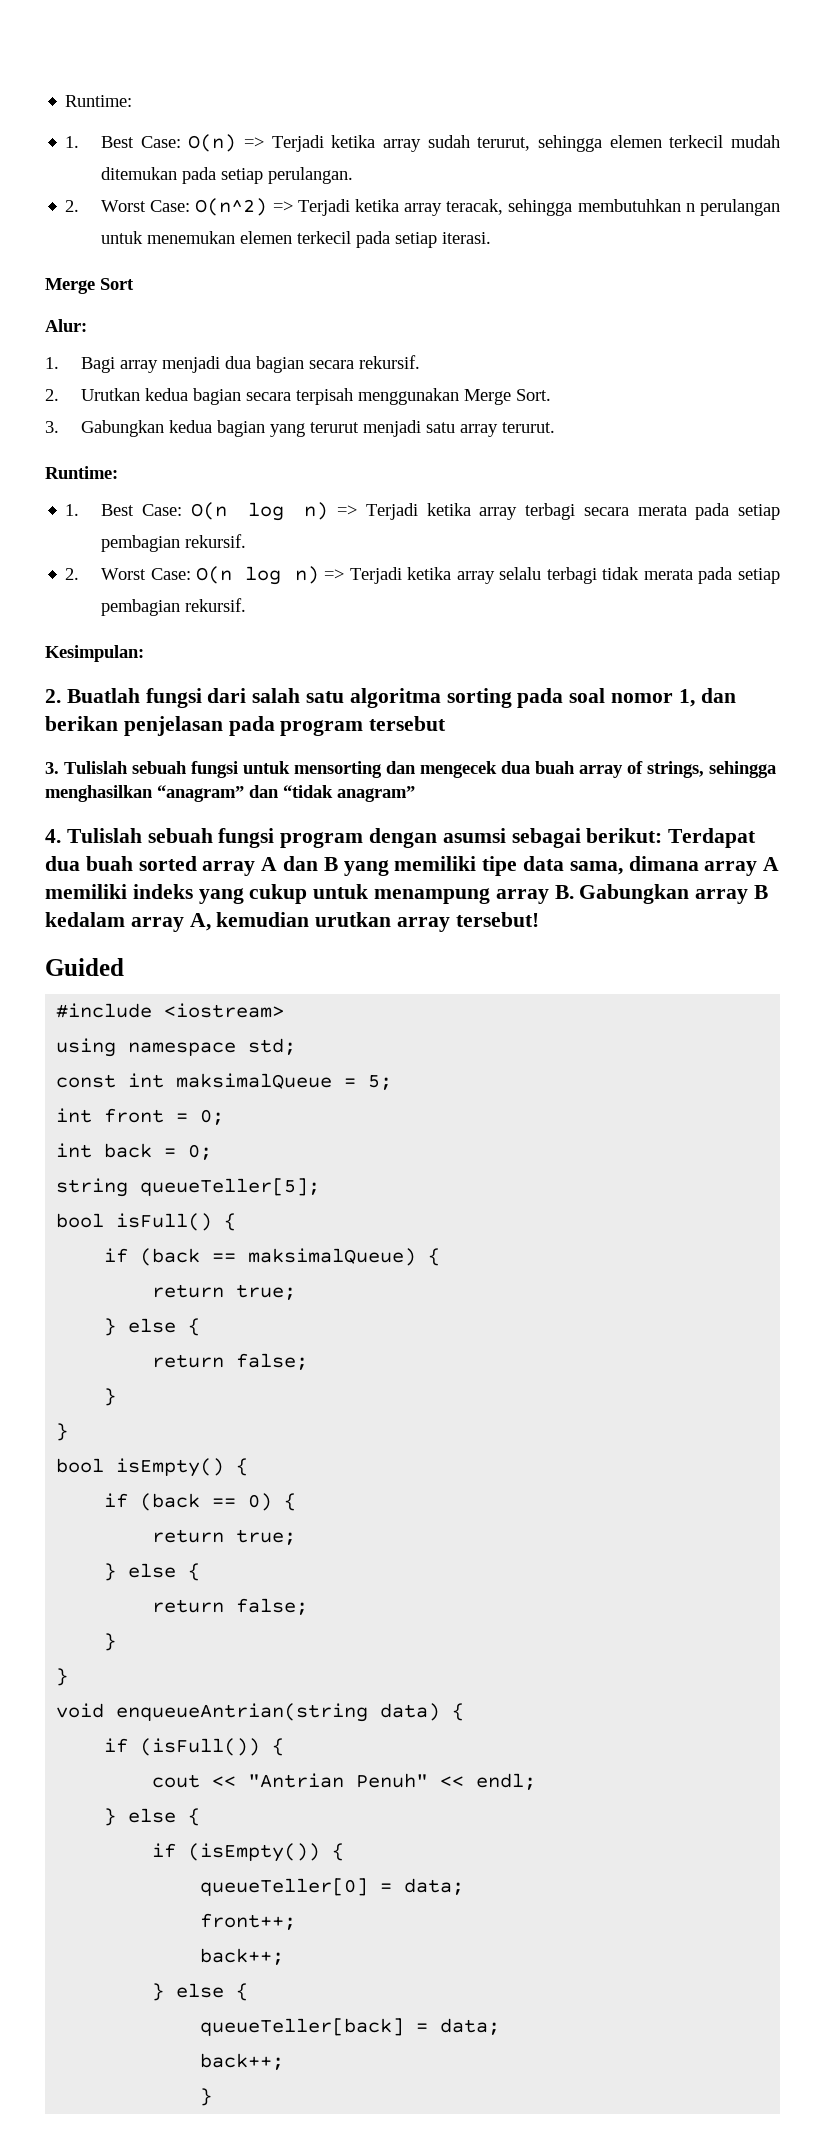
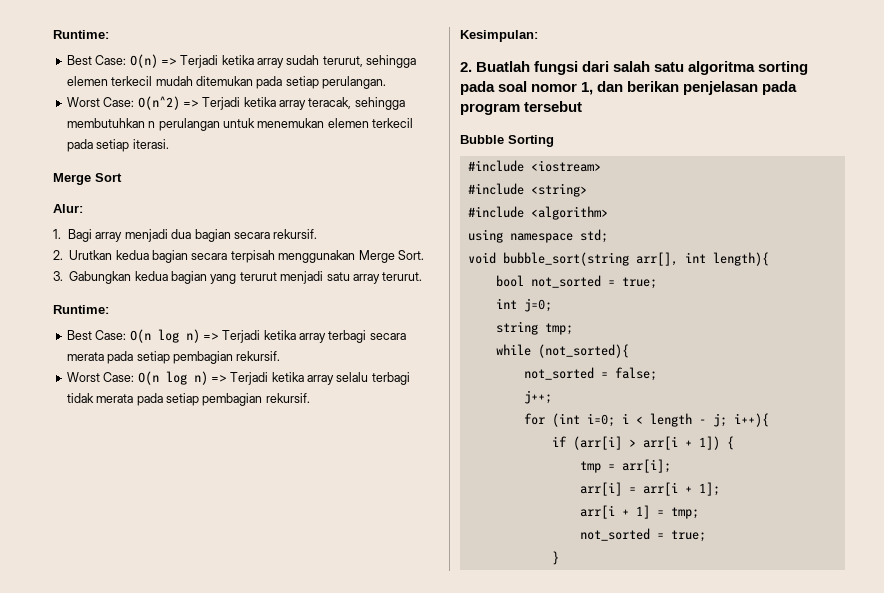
[65,95,133,107] [65,136,80,148] Runtime: // 1. -> [53,30,109,39] Runtime: //
[65,200,80,212] 2. -> (386, 82) none
[65,504,80,516] 1. -> (109, 309) none
[65,568,80,580] 2. -> (281, 356) none
[45,761,776,778] [45,785,415,802] [45,828,757,848] [45,856,780,876] [45,884,769,904] [45,912,539,932] [45,958,124,976] [56,1003,285,1018] [56,1038,297,1057] [56,1073,393,1090] [56,1108,225,1125] [56,1143,213,1160] [56,1178,321,1197] [56,1213,237,1231] [104,1248,441,1266] [152,1284,297,1300] [104,1318,201,1336] [152,1353,309,1370] [104,1388,117,1406] [56,1423,69,1441] [56,1458,249,1477] [104,1493,297,1511] [152,1529,297,1545] [104,1563,201,1581] [152,1598,309,1615] [104,1633,117,1651] [56,1668,69,1686] [56,1703,465,1722] [104,1738,285,1756] [152,1773,537,1790] [104,1808,201,1826] [152,1843,345,1862] [200,1878,465,1896] [200,1913,297,1930] [200,1948,285,1965] [152,1983,249,2001] [200,2018,501,2036] [200,2053,285,2070] 3. Tulislah sebuah fungsi untuk mensorting dan mengecek dua buah array of strings, sehingga menghasilkan “anagram” dan “tidak anagram” // 4. Tulislah sebuah fungsi program dengan asumsi sebagai berikut: Terdapat dua buah sorted array A dan B yang memiliki tipe data sama, dimana array A memiliki indeks yang cukup untuk menampung array B. Gabungkan array B kedalam array A, kemudian urutkan array tersebut! // Guided // #include <iostream> // using namespace std; // const int maksimalQueue = 5; // int front = 0; // int back = 0; // string queueTeller[5]; // bool isFull() { // if (back == maksimalQueue) { // return true; // } else { // return false; // } // } // bool isEmpty() { // if (back == 0) { // return true; // } else { // return false; // } // } // void enqueueAntrian(string data) { // if (isFull()) { // cout << "Antrian Penuh" << endl; // } else { // if (isEmpty()) { // queueTeller[0] = data; // front++; // back++; // } else { // queueTeller[back] = data; // back++; -> [460,135,554,147] [467,160,601,172] [467,183,587,197] [467,206,608,220] [467,229,608,243] [467,252,769,266] [495,275,657,289] [495,298,552,312] [495,321,573,335] [495,344,629,358] [523,367,657,381] [523,390,552,404] [523,413,769,427] [551,436,734,450] [579,459,671,473] [579,482,720,496] [579,505,699,519] [579,528,706,542] Bubble Sorting // #include <iostream> // #include <string> // #include <algorithm> // using namespace std; // void bubble_sort(string arr[], int length){ // bool not_sorted = true; // int j=0; // string tmp; // while (not_sorted){ // not_sorted = false; // j++; // for (int i=0; i < length - j; i++){ // if (arr[i] > arr[i + 1]) { // tmp = arr[i]; // arr[i] = arr[i + 1]; // arr[i + 1] = tmp; // not_sorted = true;

